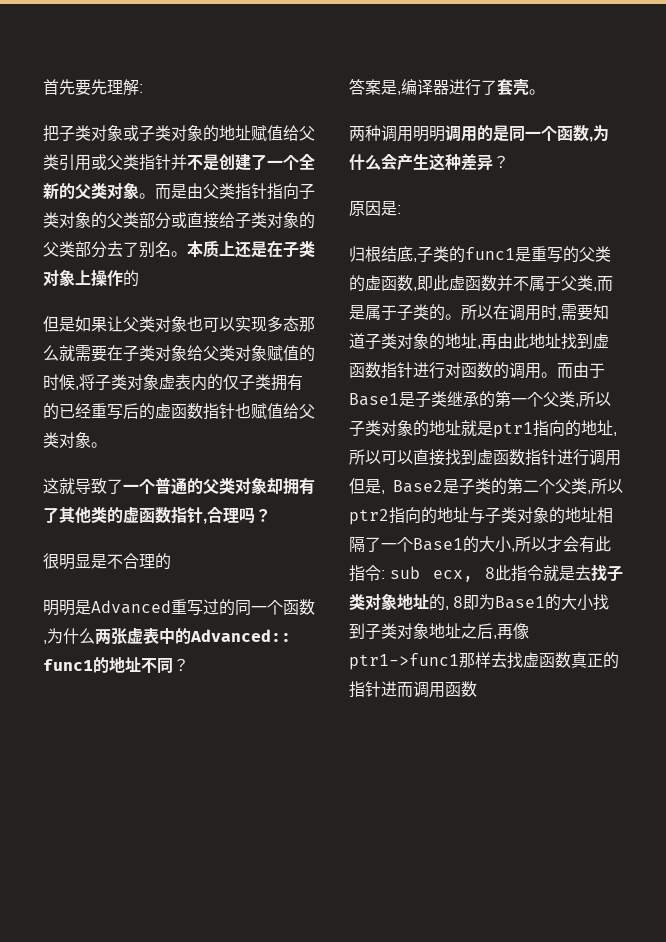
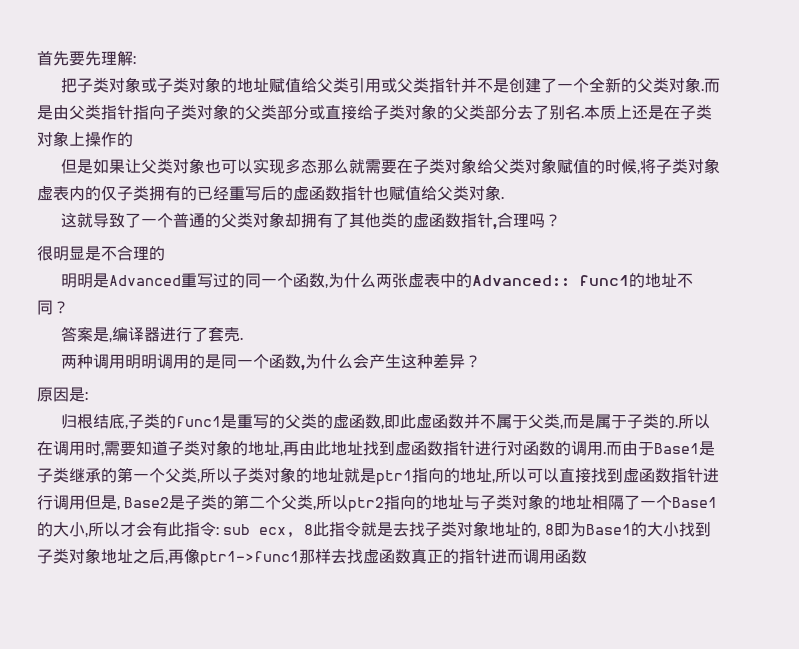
[139,193,155,199] 。 -> [700,88,704,91] .
[171,251,187,257] 。 -> [581,115,584,118] .
[91,442,107,448] 。 -> [501,196,504,199] .
[529,89,545,95] 。 -> [239,337,243,340] .
[445,314,461,320] 。 -> [674,424,678,427] .
[541,372,557,378] 。 -> [603,451,606,454] .

